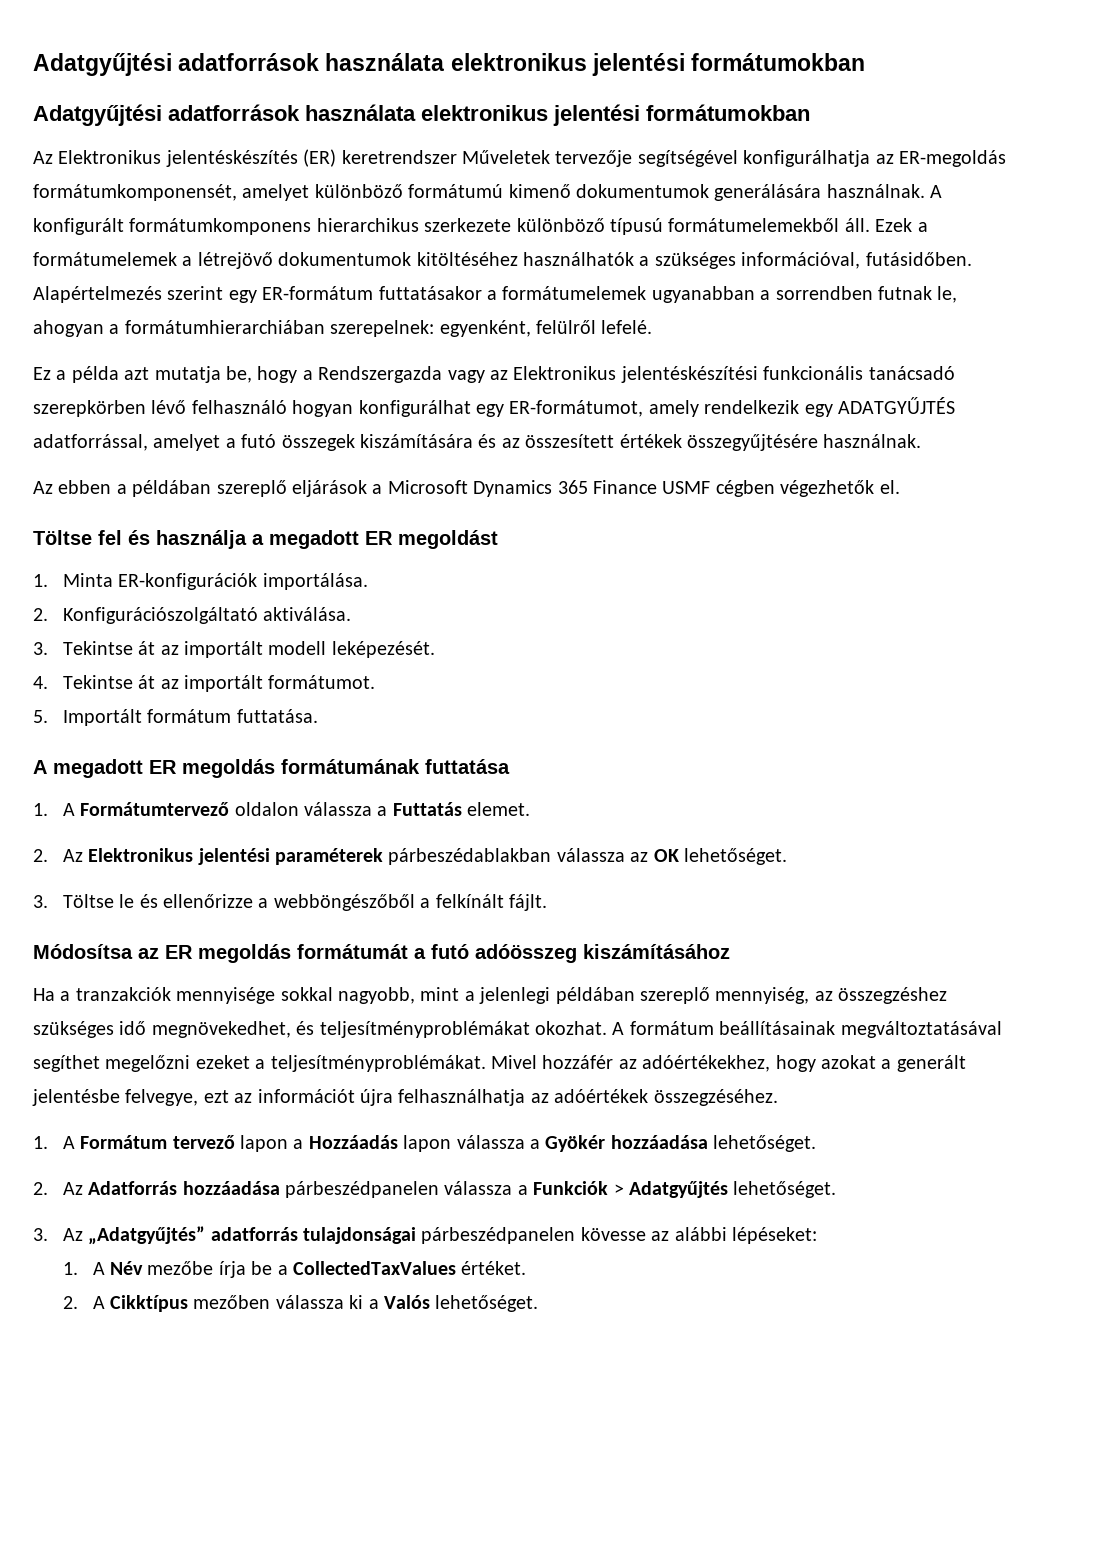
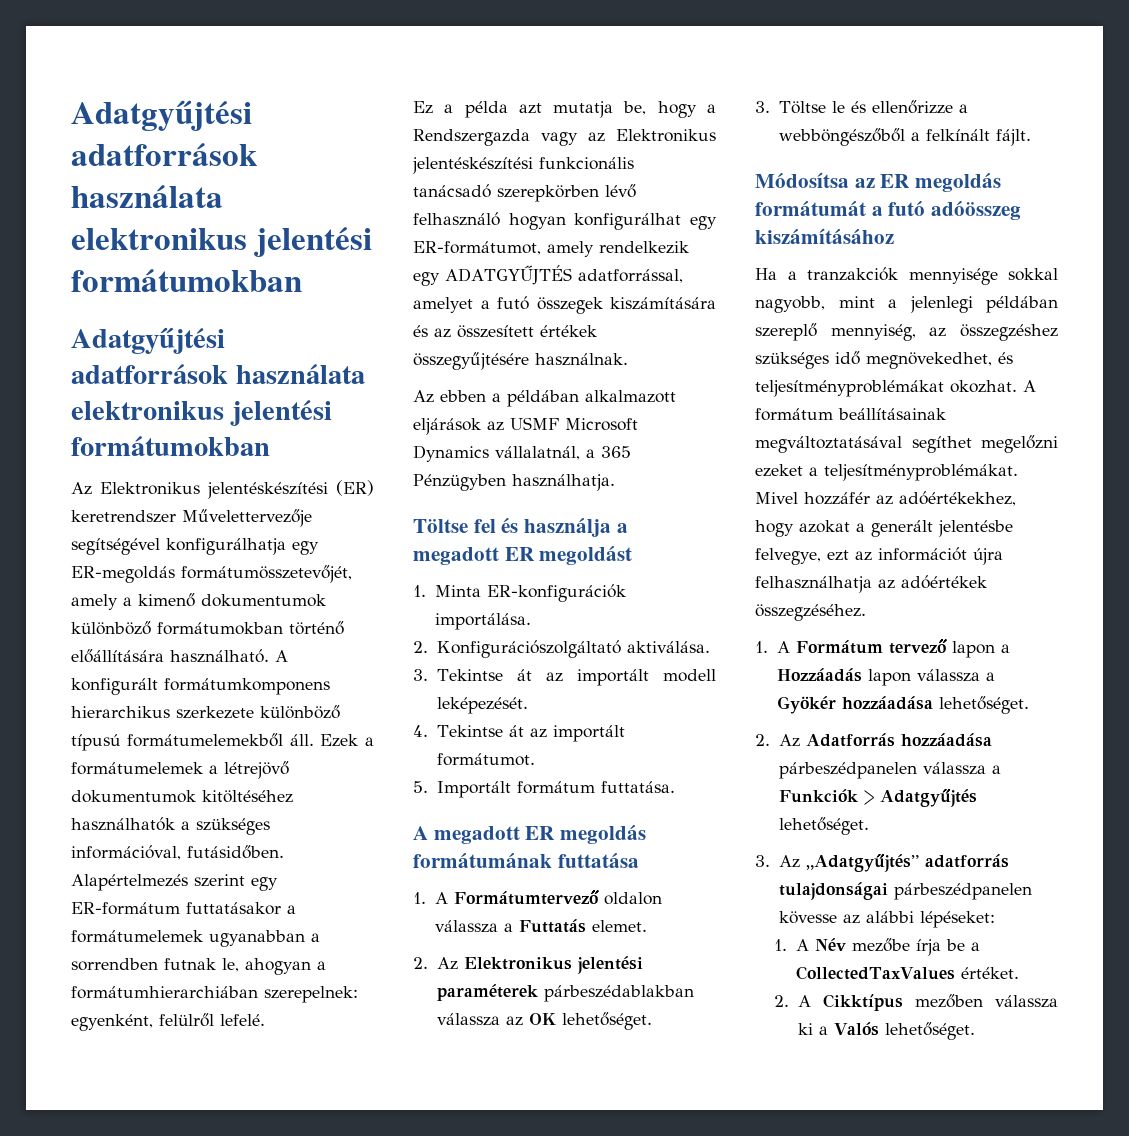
[165,150,298,167] jelentéskészítés -> [207,482,328,499] jelentéskészítési
[461,150,1006,167] [33,184,925,201] Műveletek tervezője segítségével konfigurálhatja az ER-megoldás formátumkomponensét, amelyet különböző formátumú kimenő dokumentumok generálására használnak. -> [182,509,312,527] [71,538,319,555] [71,565,352,583] [71,593,326,610] [71,621,344,635] [71,649,269,663] Művelettervezője segítségével konfigurálhatja egy ER-megoldás formátumösszetevőjét, amely a kimenő dokumentumok különböző formátumokban történő előállítására használható.
[216,480,900,497] szereplő eljárások a Microsoft Dynamics 365 Finance USMF cégben végezhetők el. -> [585,390,676,403] [413,417,638,435] [413,445,631,462] [413,474,615,491] alkalmazott eljárások az USMF Microsoft Dynamics vállalatnál, a 365 Pénzügyben használhatja.

